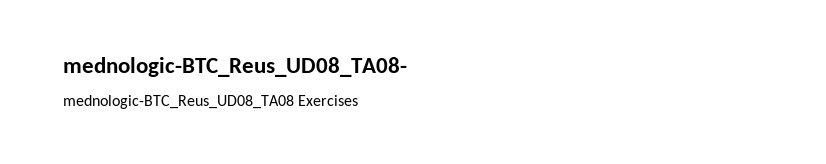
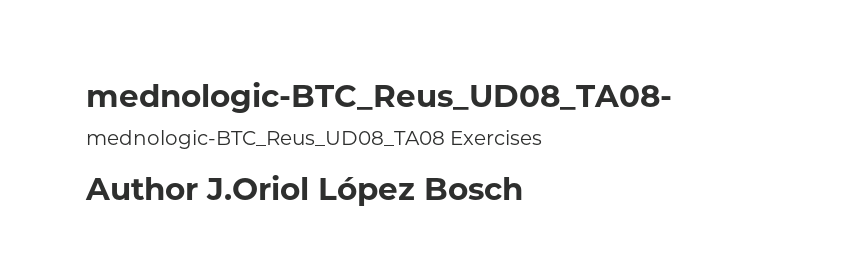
(359, 100) none -> [85,175,523,206] // Author J.Oriol López Bosch

